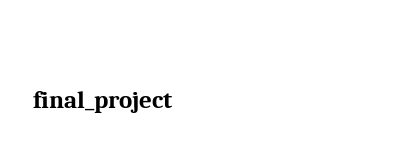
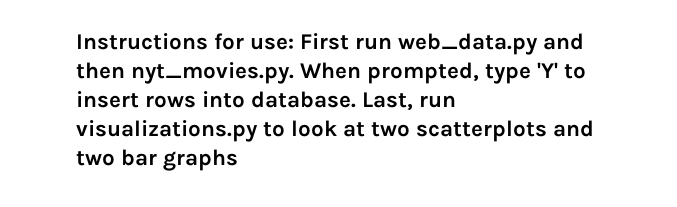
[33,91,173,113] final_project -> [76,33,585,55] [76,62,587,84] [76,91,457,111] [76,120,595,142] [76,149,239,171] Instructions for use: First run web_data.py and then nyt_movies.py. When prompted, type 'Y' to insert rows into database. Last, run visualizations.py to look at two scatterplots and two bar graphs

